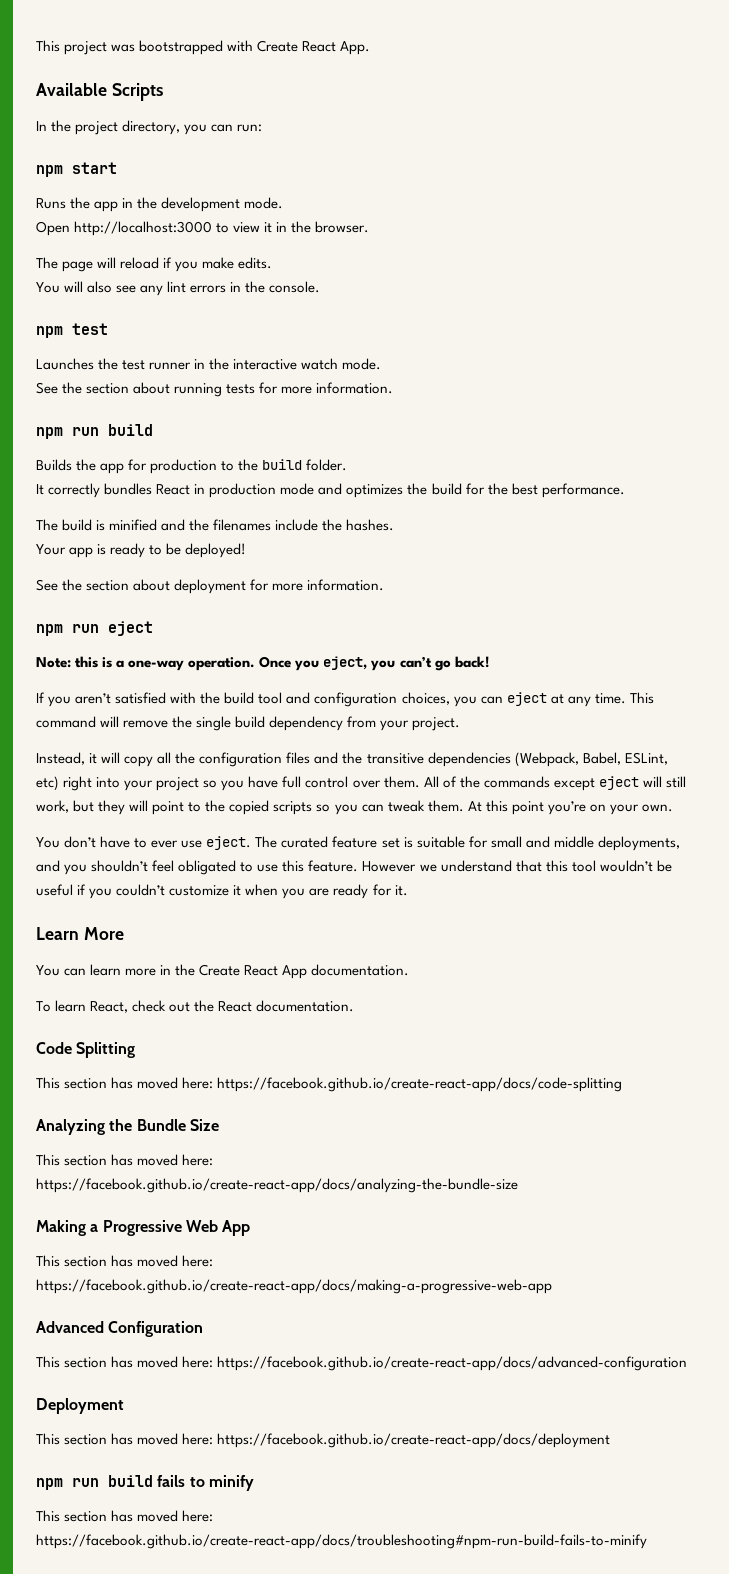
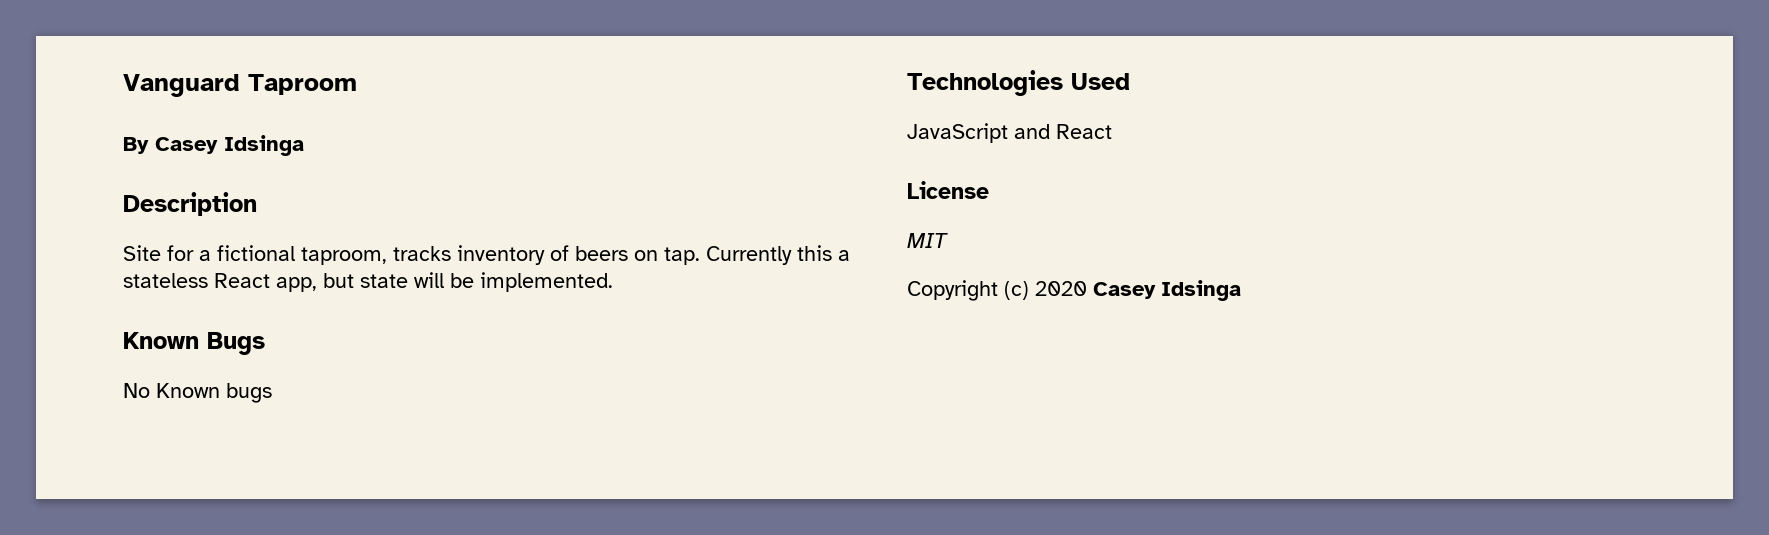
[36,40,371,55] [36,83,163,101] [36,120,263,135] [36,162,117,177] [36,197,284,212] [36,221,370,236] [36,257,273,272] [36,281,321,296] [36,323,108,338] [36,358,382,370] [36,382,394,397] [36,424,153,439] [36,459,348,474] [36,483,625,498] [36,519,395,531] [36,543,247,558] [36,579,385,594] [36,621,153,636] [36,656,490,671] [36,692,654,707] [36,716,461,731] [36,752,668,767] [36,776,686,791] [36,800,673,815] [36,836,680,851] [36,860,672,875] [36,884,408,899] [36,927,124,940] [36,964,410,979] [36,1000,355,1013] [36,1042,136,1058] [36,1077,623,1092] [36,1119,219,1135] [36,1154,214,1166] [36,1178,518,1193] [36,1220,251,1236] [36,1255,214,1267] [36,1279,552,1294] [36,1321,204,1337] [36,1356,688,1371] [36,1398,124,1414] [36,1433,611,1448] [36,1475,254,1491] [36,1510,214,1522] [36,1534,647,1549] This project was bootstrapped with Create React App. // Available Scripts // In the project directory, you can run: // npm start // Runs the app in the development mode. // Open http://localhost:3000 to view it in the browser. // The page will reload if you make edits. // You will also see any lint errors in the console. // npm test // Launches the test runner in the interactive watch mode. // See the section about running tests for more information. // npm run build // Builds the app for production to the build folder. // It correctly bundles React in production mode and optimizes the build for the best performance. // The build is minified and the filenames include the hashes. // Your app is ready to be deployed! // See the section about deployment for more information. // npm run eject // Note: this is a one-way operation. Once you eject, you can’t go back! // If you aren’t satisfied with the build tool and configuration choices, you can eject at any time. This command will remove the single build dependency from your project. // Instead, it will copy all the configuration files and the transitive dependencies (Webpack, Babel, ESLint, etc) right into your project so you have full control over them. All of the commands except eject will still work, but they will point to the copied scripts so you can tweak them. At this point you’re on your own. // You don’t have to ever use eject. The curated feature set is suitable for small and middle deployments, and you shouldn’t feel obligated to use this feature. However we understand that this tool wouldn’t be useful if you couldn’t customize it when you are ready for it. // Learn More // You can learn more in the Create React App documentation. // To learn React, check out the React documentation. // Code Splitting // This section has moved here: https://facebook.github.io/create-react-app/docs/code-splitting // Analyzing the Bundle Size // This section has moved here: https://facebook.github.io/create-react-app/docs/analyzing-the-bundle-size // Making a Progressive Web App // This section has moved here: https://facebook.github.io/create-react-app/docs/making-a-progressive-web-app // Advanced Configuration // This section has moved here: https://facebook.github.io/create-react-app/docs/advanced-configuration // Deployment // This section has moved here: https://facebook.github.io/create-react-app/docs/deployment // npm run build fails to minify // This section has moved here: https://facebook.github.io/create-react-app/docs/troubleshooting#npm-run-build-fails-to-minify -> [123,74,357,97] [123,135,304,156] [123,192,257,216] [123,245,850,265] [123,272,613,292] [123,332,265,355] [123,383,272,403] [907,70,1130,96] [907,123,1112,143] [907,181,989,199] [907,233,948,248] [907,280,1241,301] Vanguard Taproom // By Casey Idsinga // Description // Site for a fictional taproom, tracks inventory of beers on tap. Currently this a stateless React app, but state will be implemented. // Known Bugs // No Known bugs // Technologies Used // JavaScript and React // License // MIT // Copyright (c) 2020 Casey Idsinga

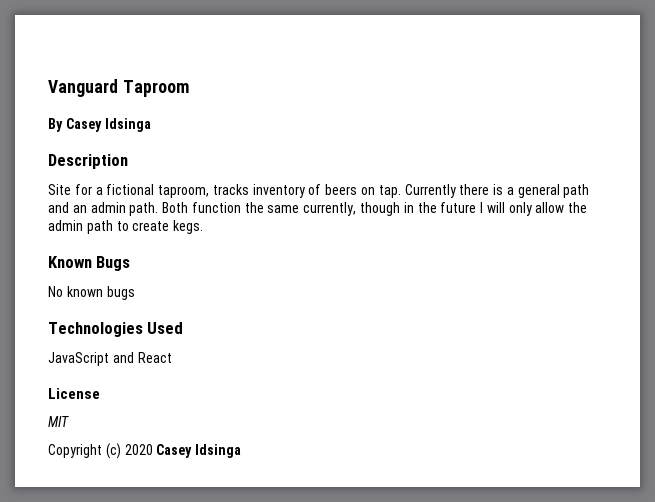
[797,245,850,261] [123,272,613,292] this a stateless React app, but state will be implemented. -> [459,184,590,198] [48,202,588,216] [48,220,204,234] there is a general path and an admin path. Both function the same currently, though in the future I will only allow the admin path to create kegs.
[156,383,220,398] Known -> [66,286,103,297] known

